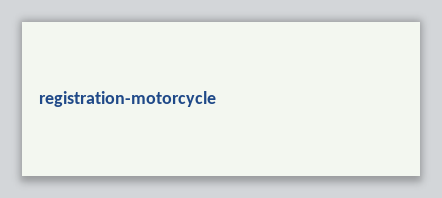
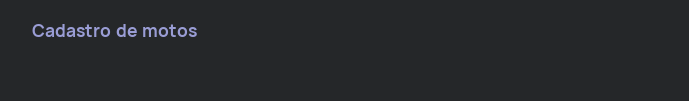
[39,91,216,107] registration-motorcycle -> [32,24,198,37] Cadastro de motos

